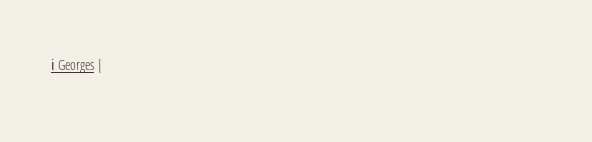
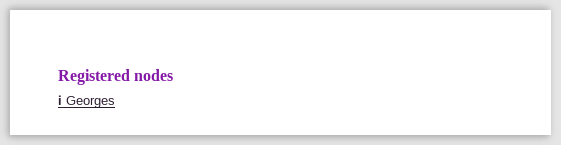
(51, 64) none -> [58,69,174,85] Registered nodes //
[97,59,104,73] | -> (115, 102) none

